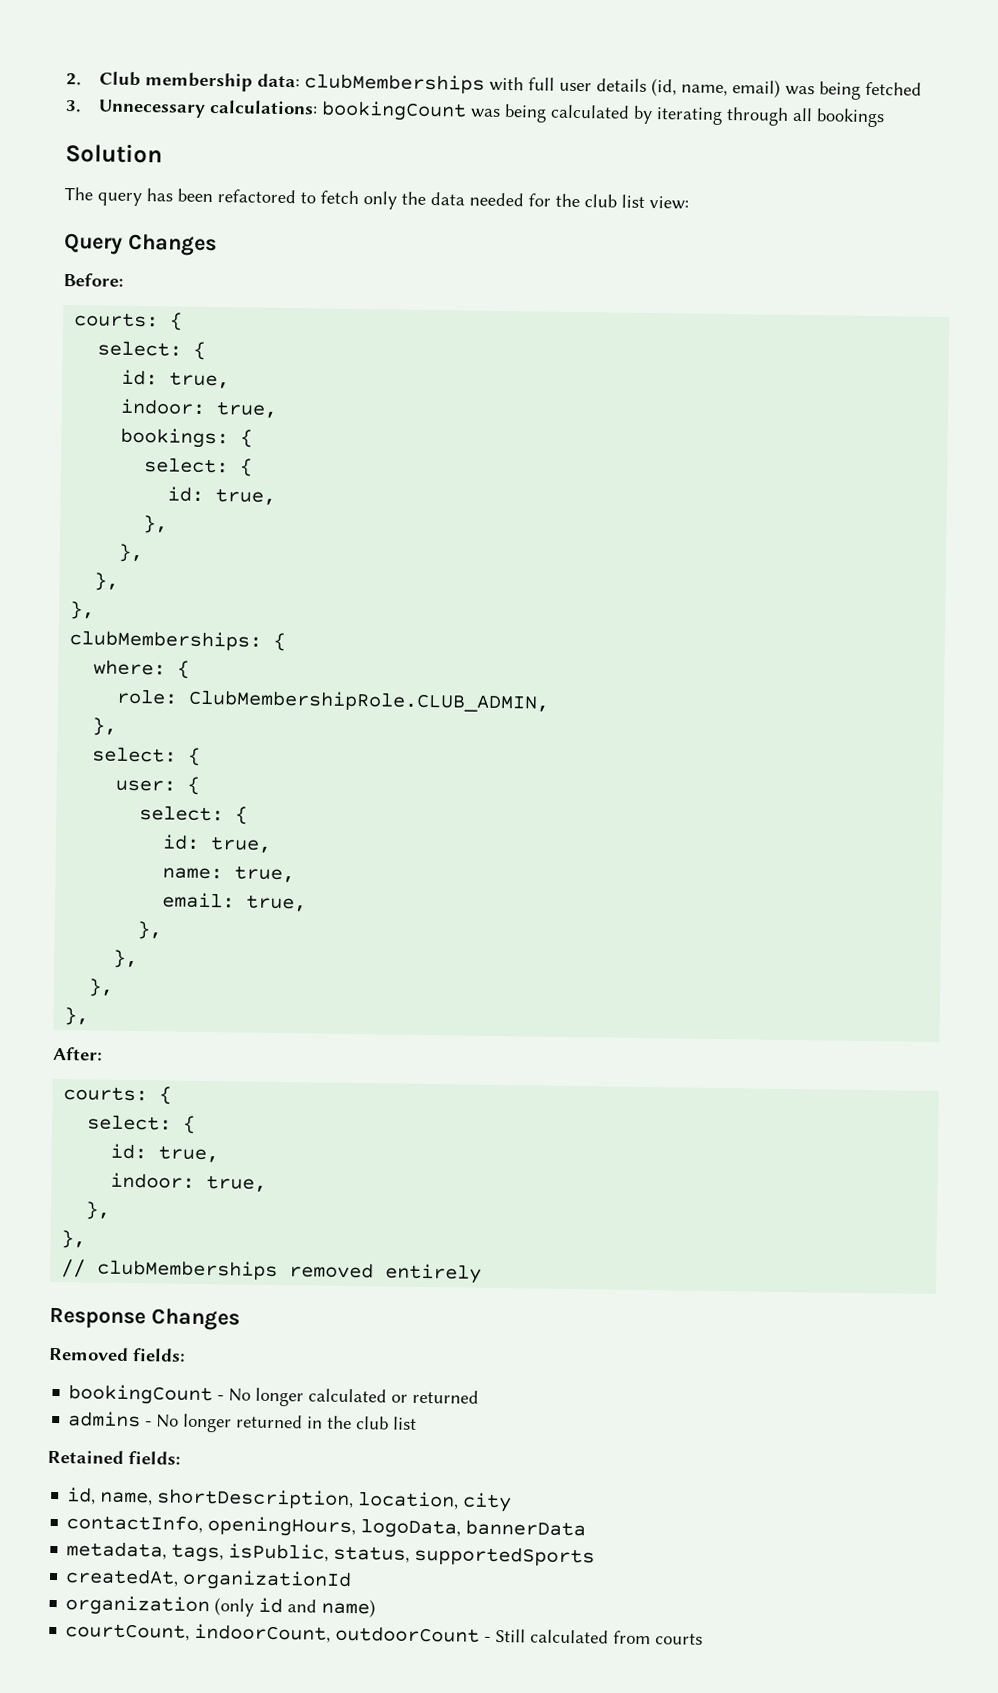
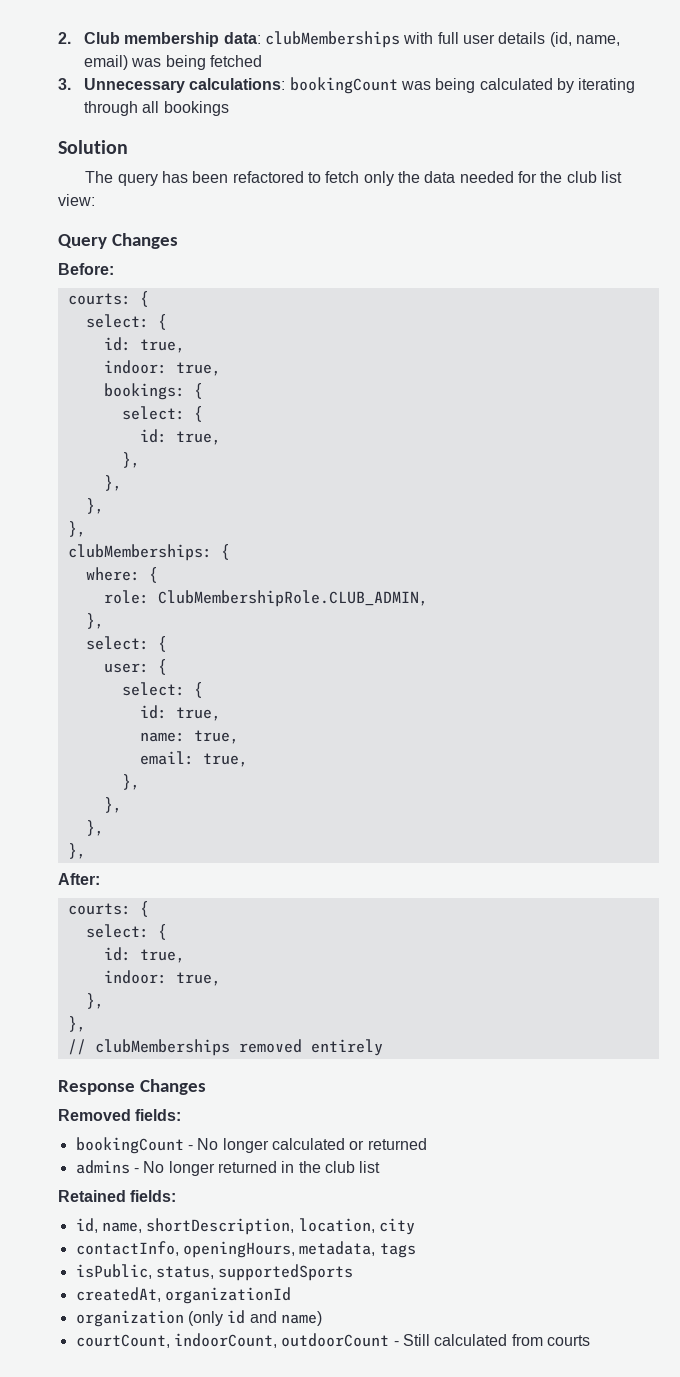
[360,1518,587,1539] [66,1541,225,1563] logoData, bannerData // metadata, tags, -> [299,1241,416,1258] metadata, tags //

